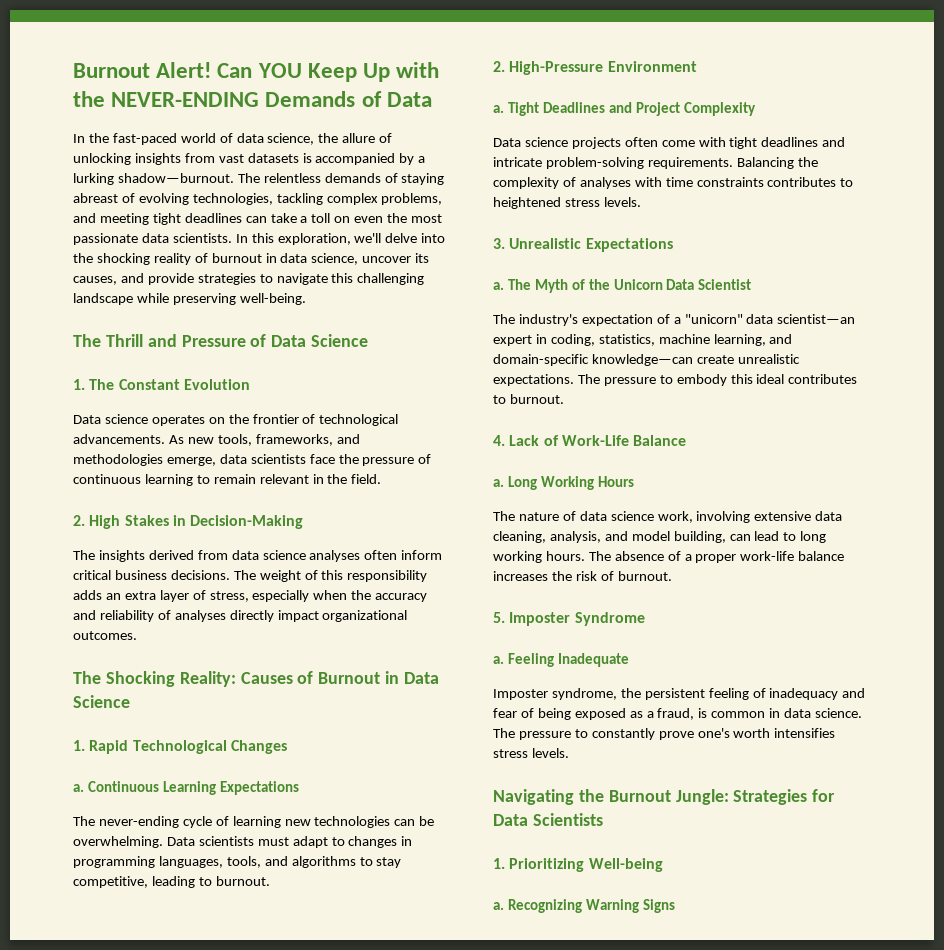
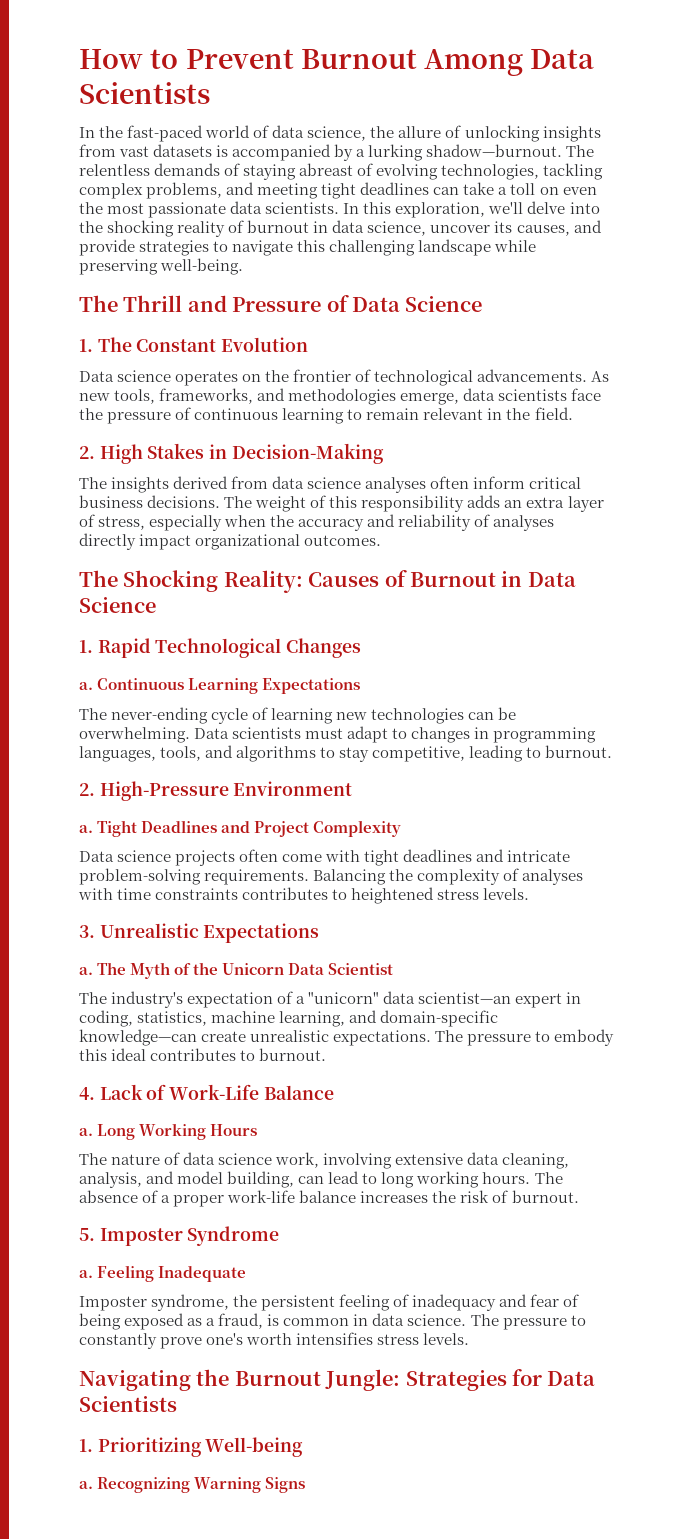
[73,62,440,82] [73,91,432,107] Burnout Alert! Can YOU Keep Up with the NEVER-ENDING Demands of Data -> [79,49,595,76] [79,82,210,104] How to Prevent Burnout Among Data Scientists

